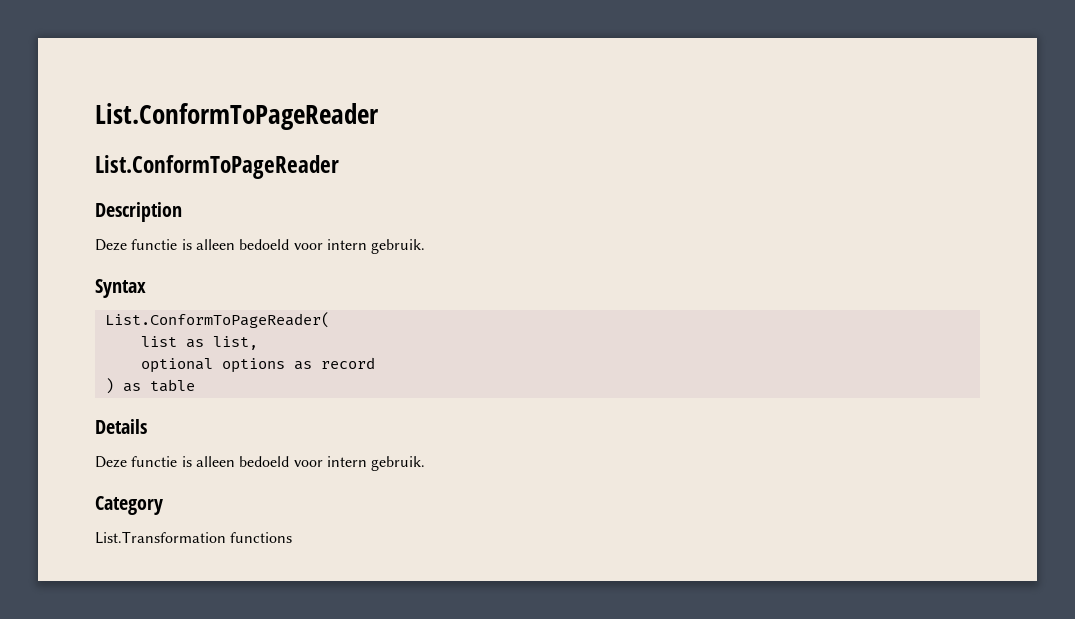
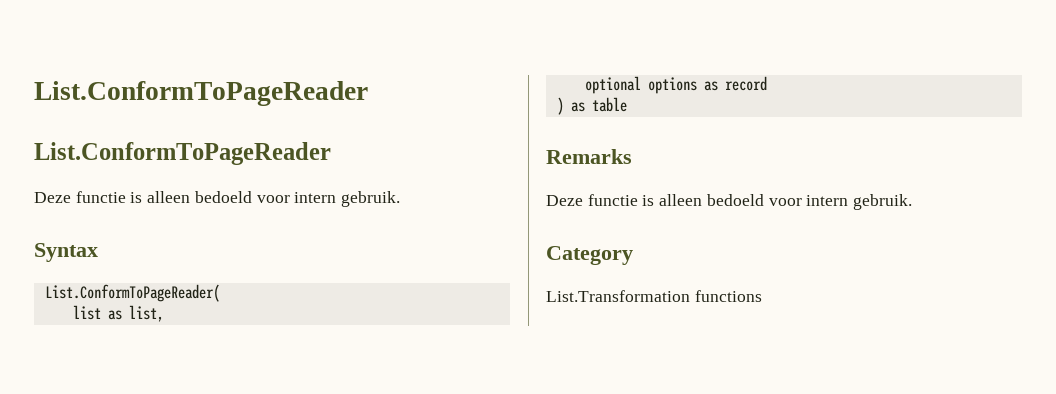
[95,202,182,222] // Description -> (331, 153) none
[95,419,147,434] Details -> [546,149,632,164] Remarks

